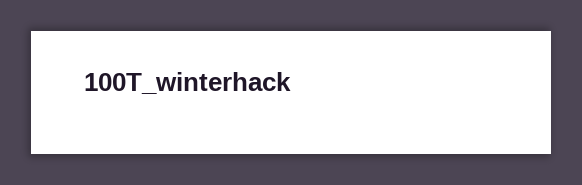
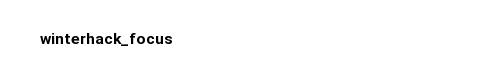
[84,72,291,94] 100T_winterhack -> [40,33,173,46] winterhack_focus

